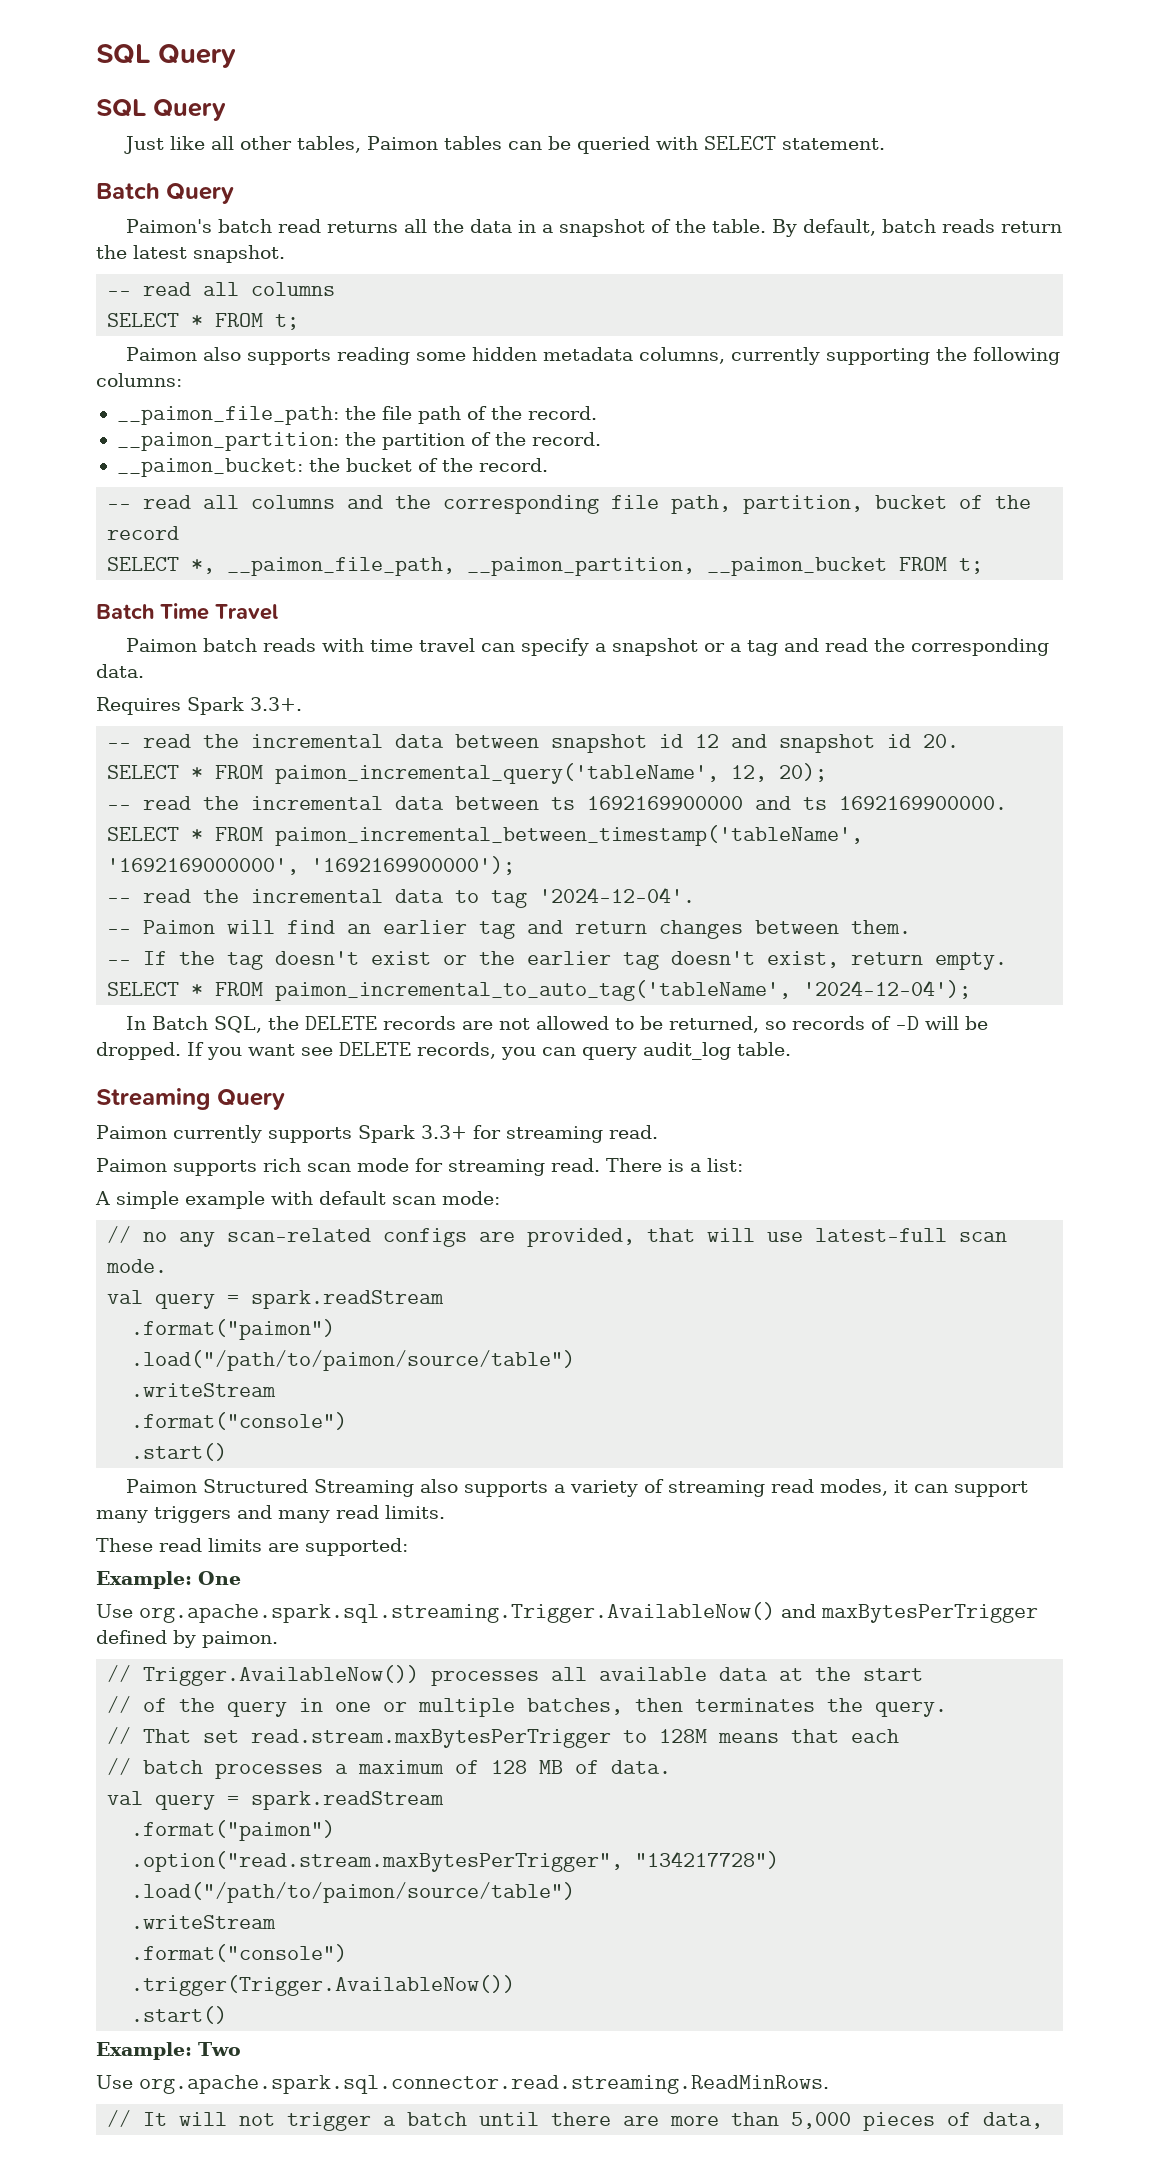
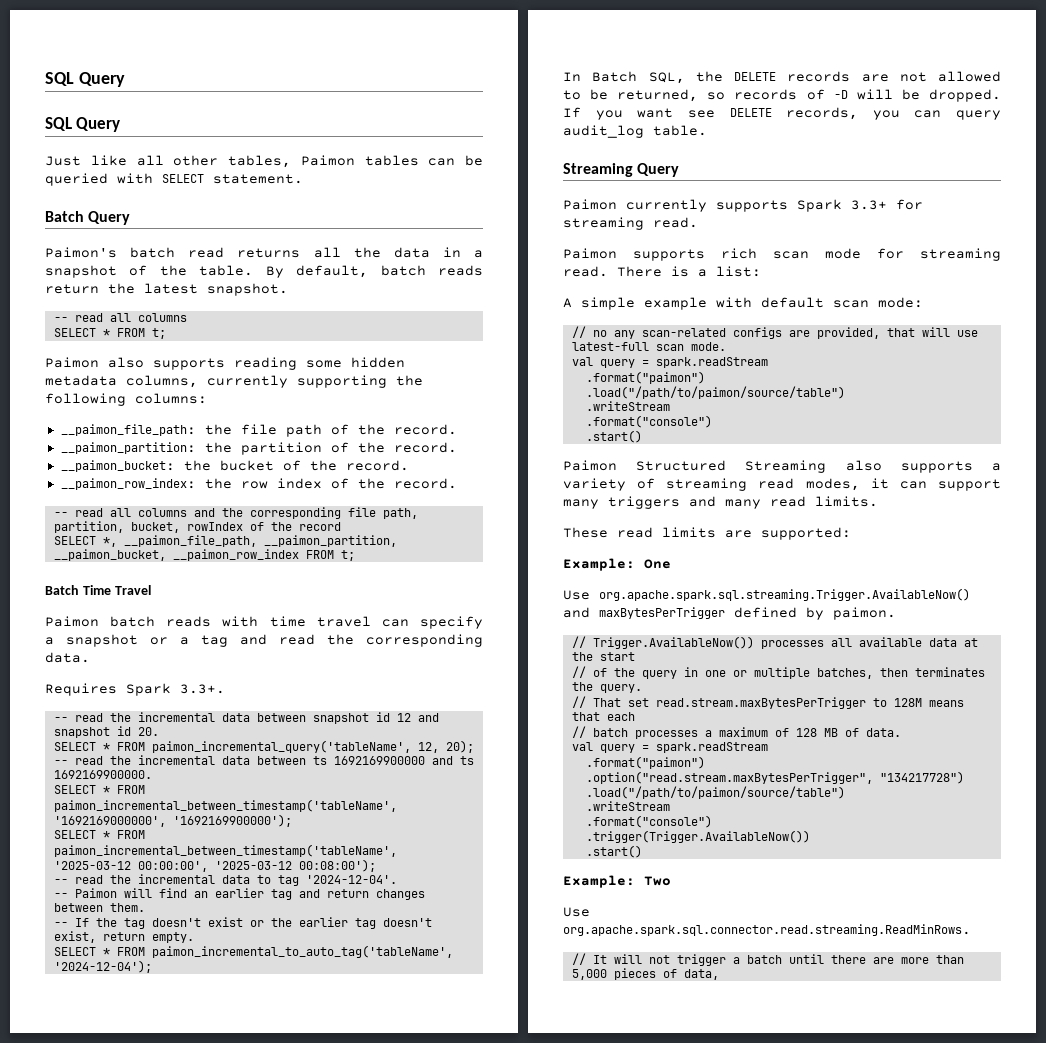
(548, 465) none -> [60,478,457,490] // __paimon_row_index: the row index of the record.
[875,495,948,509] bucket -> [130,522,243,533] bucket, rowIndex
[707,557,888,576] __paimon_bucket -> [53,549,299,561] __paimon_bucket, __paimon_row_index
(516, 865) none -> [53,830,145,839] [53,844,397,857] [53,859,376,872] // SELECT * FROM paimon_incremental_between_timestamp('tableName', '2025-03-12 00:00:00', '2025-03-12 00:08:00');

